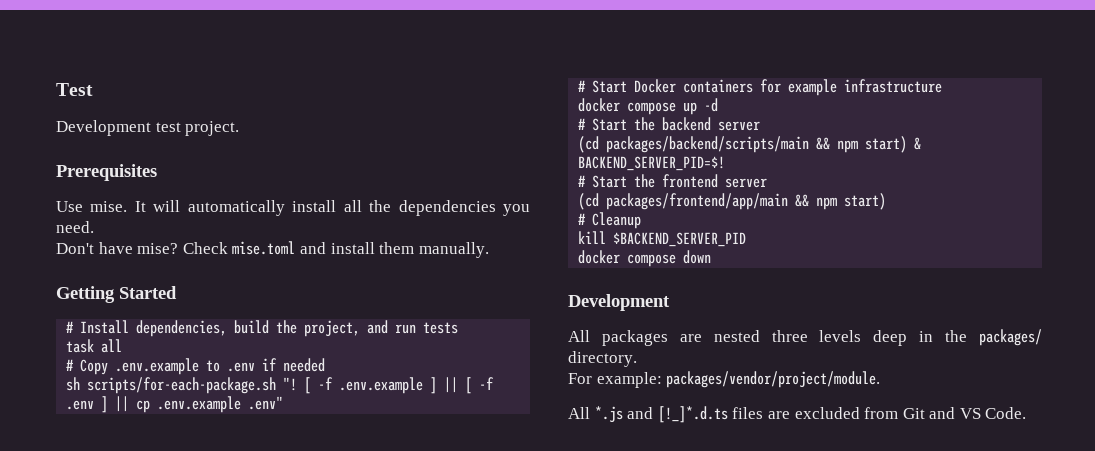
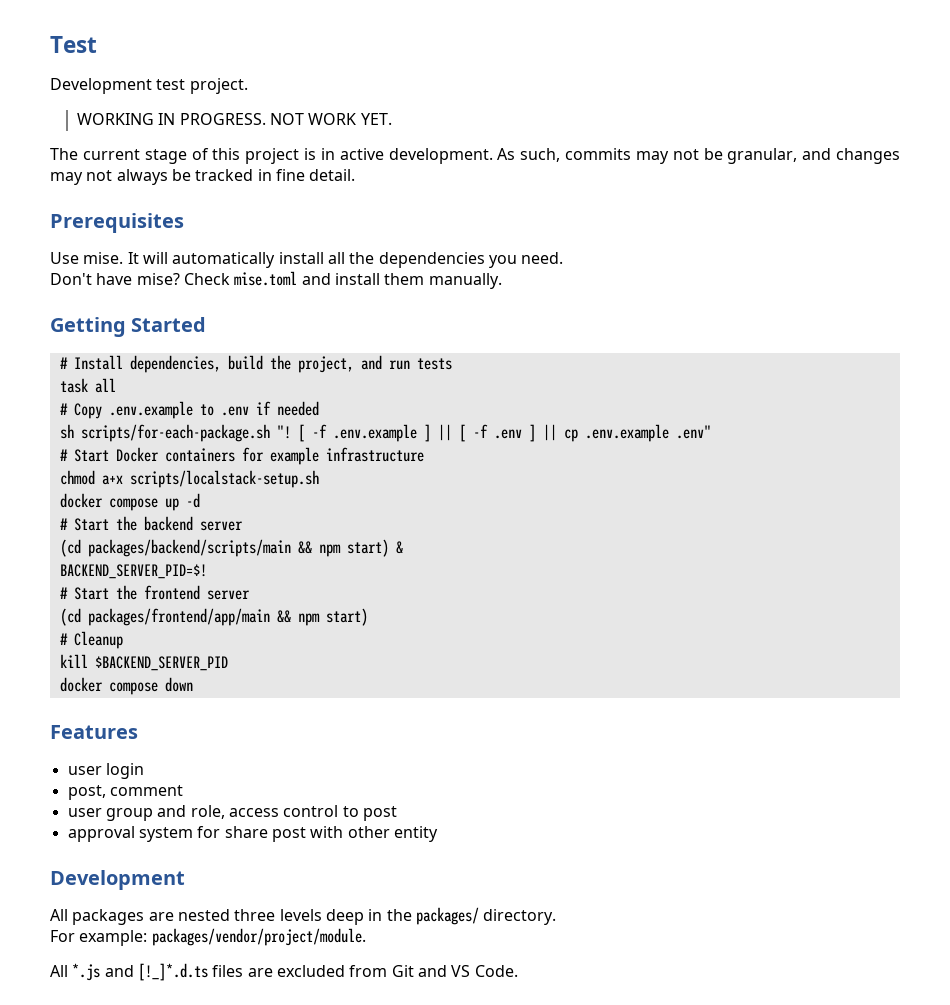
(240, 128) none -> [77,113,392,125] [50,148,901,164] [50,169,356,185] // WORKING IN PROGRESS. NOT WORK YET. // The current stage of this project is in active development. As such, commits may not be granular, and changes may not always be tracked in fine detail.
(943, 86) none -> [59,470,319,488] // chmod a+x scripts/localstack-setup.sh
(712, 257) none -> [50,725,138,739] [67,763,144,779] [67,785,183,800] [67,805,397,821] [67,826,438,842] // Features // user login // post, comment // user group and role, access control to post // approval system for share post with other entity

